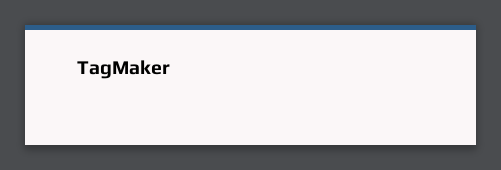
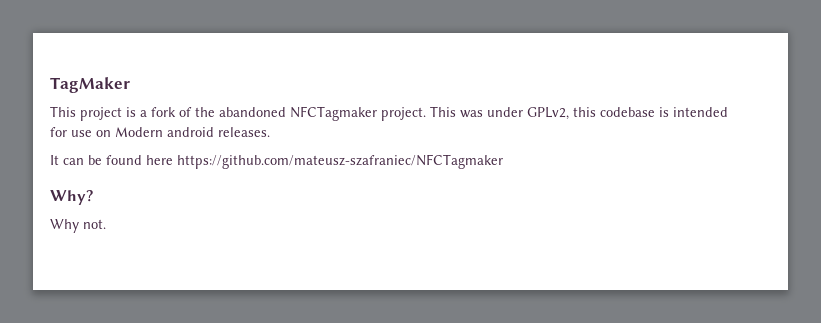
(170, 69) none -> [50,106,728,121] [50,127,270,137] [50,154,503,169] [50,190,93,205] [50,219,106,233] // This project is a fork of the abandoned NFCTagmaker project. This was under GPLv2, this codebase is intended for use on Modern android releases. // It can be found here https://github.com/mateusz-szafraniec/NFCTagmaker // Why? // Why not.

